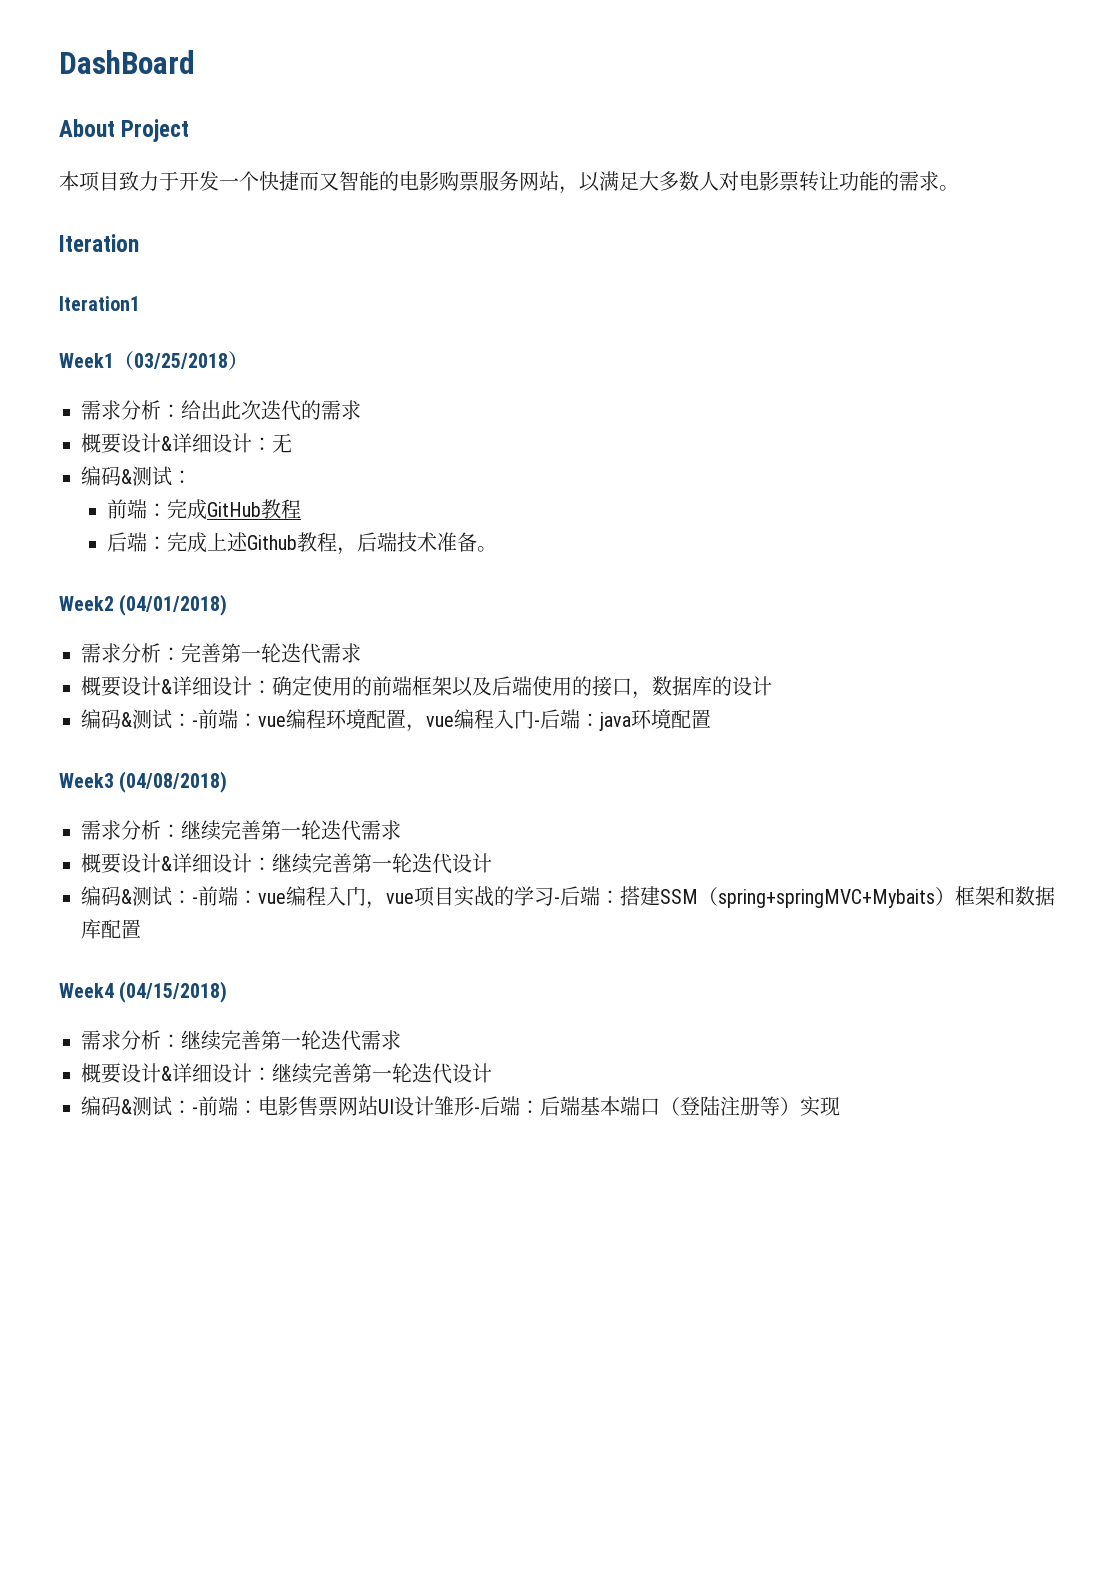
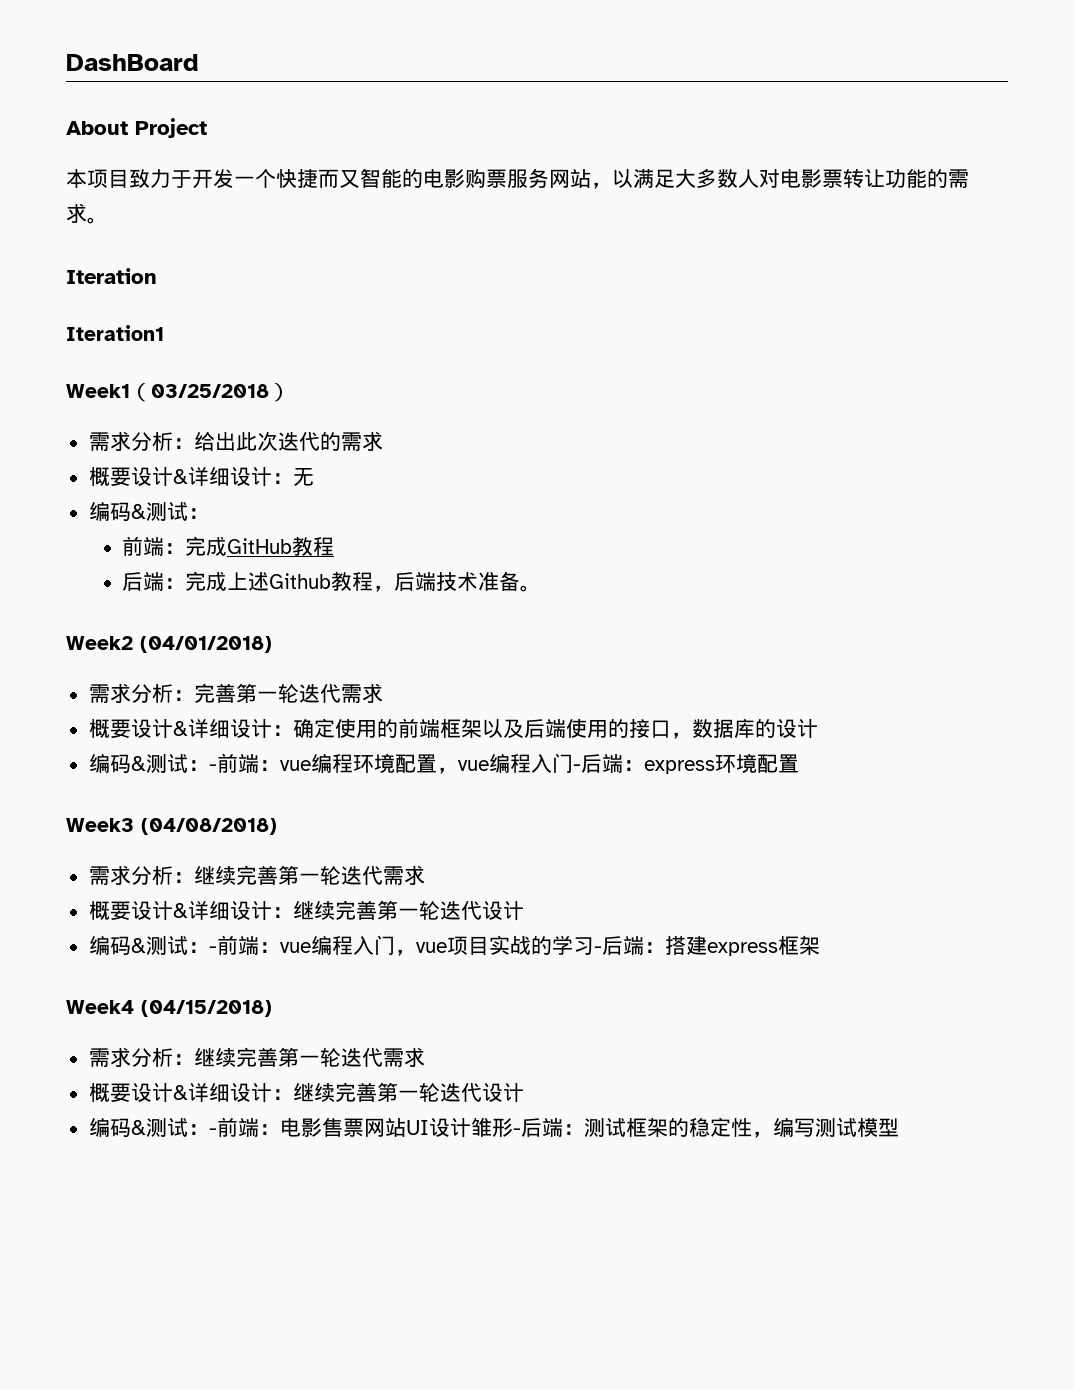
[599,712,631,731] java -> [643,760,715,774] express
[660,886,1055,908] [81,919,141,939] SSM（spring+springMVC+Mybaits）框架和数据库配置 -> [706,935,820,956] express框架
[540,1096,840,1117] 后端基本端口（登陆注册等）实现 -> [583,1117,899,1138] 测试框架的稳定性，编写测试模型

